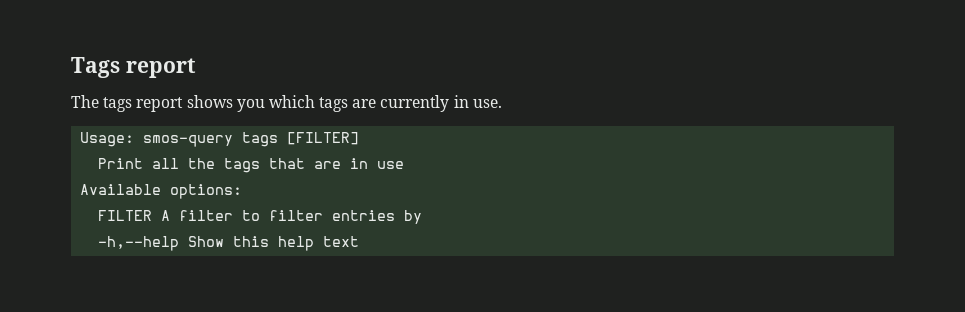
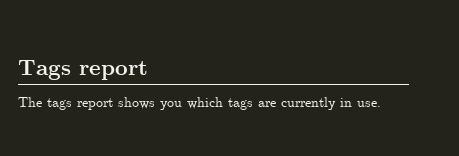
[80,132,360,147] [98,158,405,173] [80,184,243,199] [98,210,423,224] [98,236,360,251] // Usage: smos-query tags [FILTER] // Print all the tags that are in use // Available options: // FILTER A filter to filter entries by // -h,--help Show this help text -> (381, 104) none

